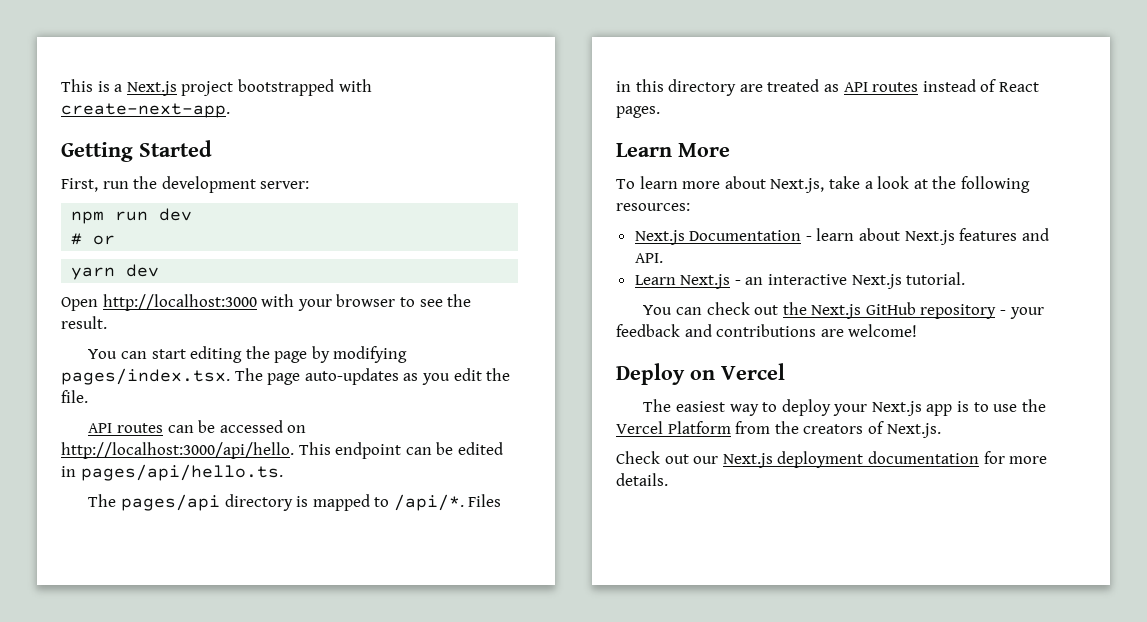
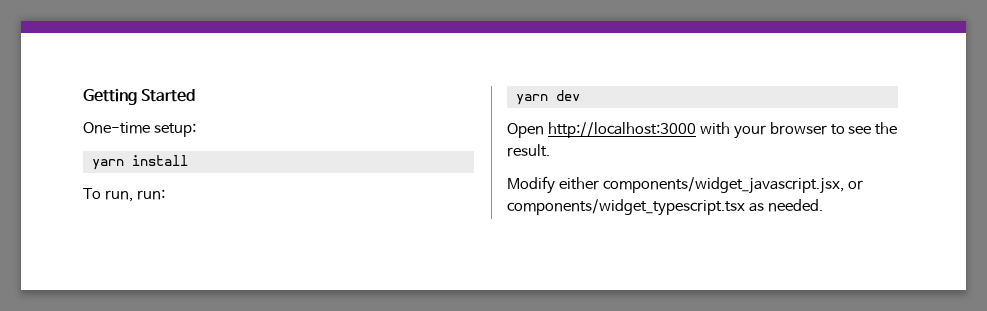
[61,79,372,96] [61,103,230,118] [61,140,212,162] [61,176,310,193] [71,208,193,224] [71,233,116,245] This is a Next.js project bootstrapped with create-next-app. // Getting Started // First, run the development server: // npm run dev // # or -> [83,89,196,105] [83,122,196,137] [91,155,188,170] [83,188,165,202] Getting Started // One-time setup: // yarn install // To run, run:
[88,346,408,363] [61,368,511,385] [61,390,88,403] [88,420,307,433] [61,442,503,459] [61,464,283,481] [88,494,502,511] [616,79,1039,96] [616,106,660,118] [616,143,730,157] [616,176,1030,193] [616,203,690,211] [634,228,1049,245] [634,253,663,263] [634,272,966,289] [643,302,1044,319] [616,324,918,337] [616,363,785,385] [643,399,1046,416] [616,421,941,438] [616,451,1048,468] [616,473,668,486] You can start editing the page by modifying pages/index.tsx. The page auto-updates as you edit the file. // API routes can be accessed on http://localhost:3000/api/hello. This endpoint can be edited in pages/api/hello.ts. // The pages/api directory is mapped to /api/*. Files in this directory are treated as API routes instead of React pages. // Learn More // To learn more about Next.js, take a look at the following resources: // Next.js Documentation - learn about Next.js features and API. // Learn Next.js - an interactive Next.js tutorial. // You can check out the Next.js GitHub repository - your feedback and contributions are welcome! // Deploy on Vercel // The easiest way to deploy your Next.js app is to use the Vercel Platform from the creators of Next.js. // Check out our Next.js deployment documentation for more details. -> [507,176,863,194] [507,199,823,216] Modify either components/widget_javascript.jsx, or components/widget_typescript.tsx as needed.

